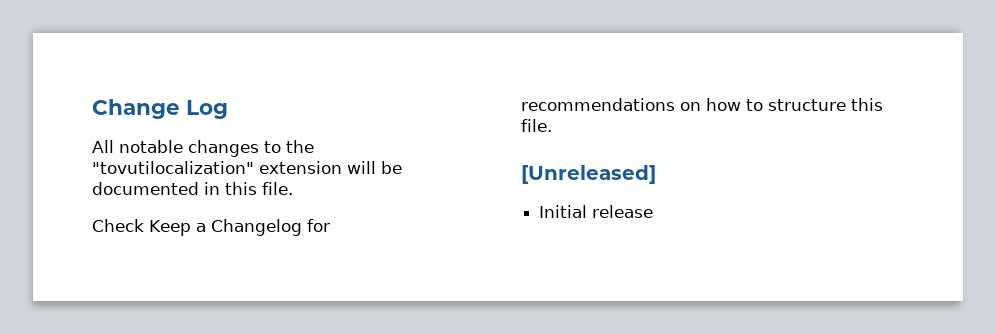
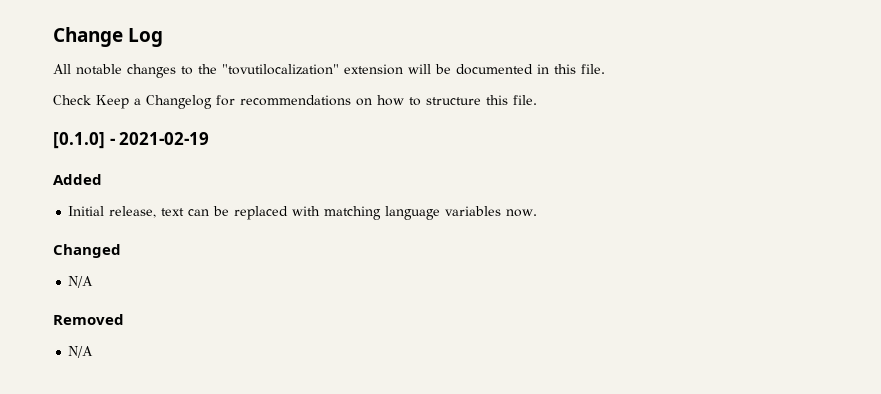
[521,165,656,184] [539,205,654,218] [Unreleased] // Initial release -> [53,132,210,149] [53,174,102,185] [68,206,538,220] [53,244,121,258] [68,276,94,288] [53,314,124,325] [68,346,94,358] [0.1.0] - 2021-02-19 // Added // Initial release, text can be replaced with matching language variables now. // Changed // N/A // Removed // N/A

